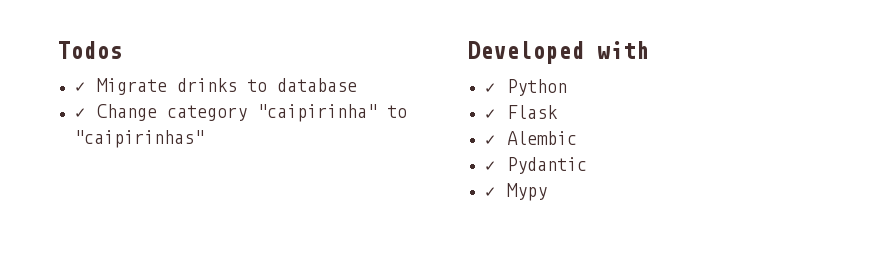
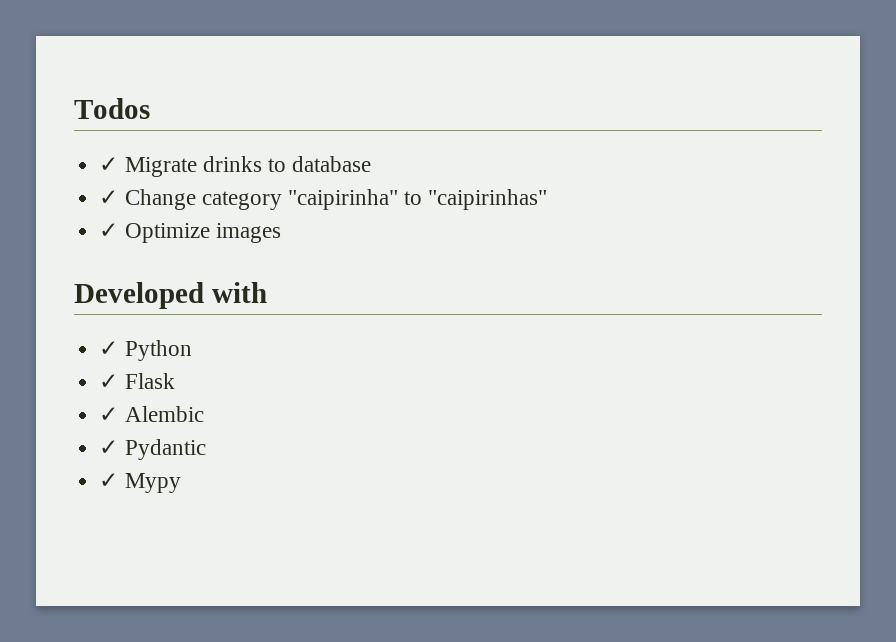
(204, 139) none -> [99,223,281,243] // ✓ Optimize images

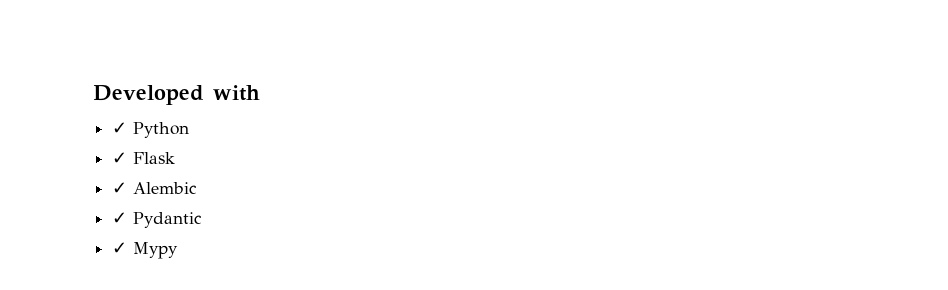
[74,98,150,119] [99,156,372,177] [99,189,548,210] [99,223,281,243] Todos // ✓ Migrate drinks to database // ✓ Change category "caipirinha" to "caipirinhas" // ✓ Optimize images // -> (93, 95) none

